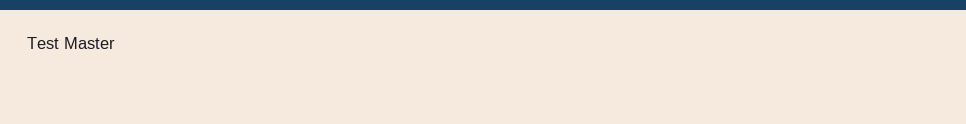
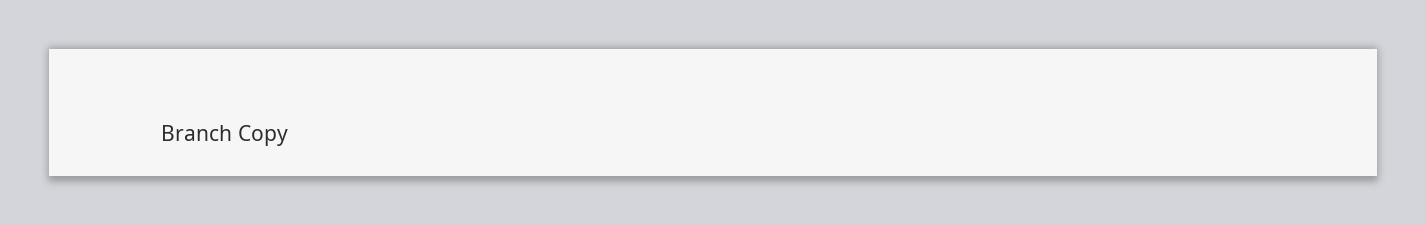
[27,37,115,49] Test Master -> [161,125,288,146] Branch Copy

